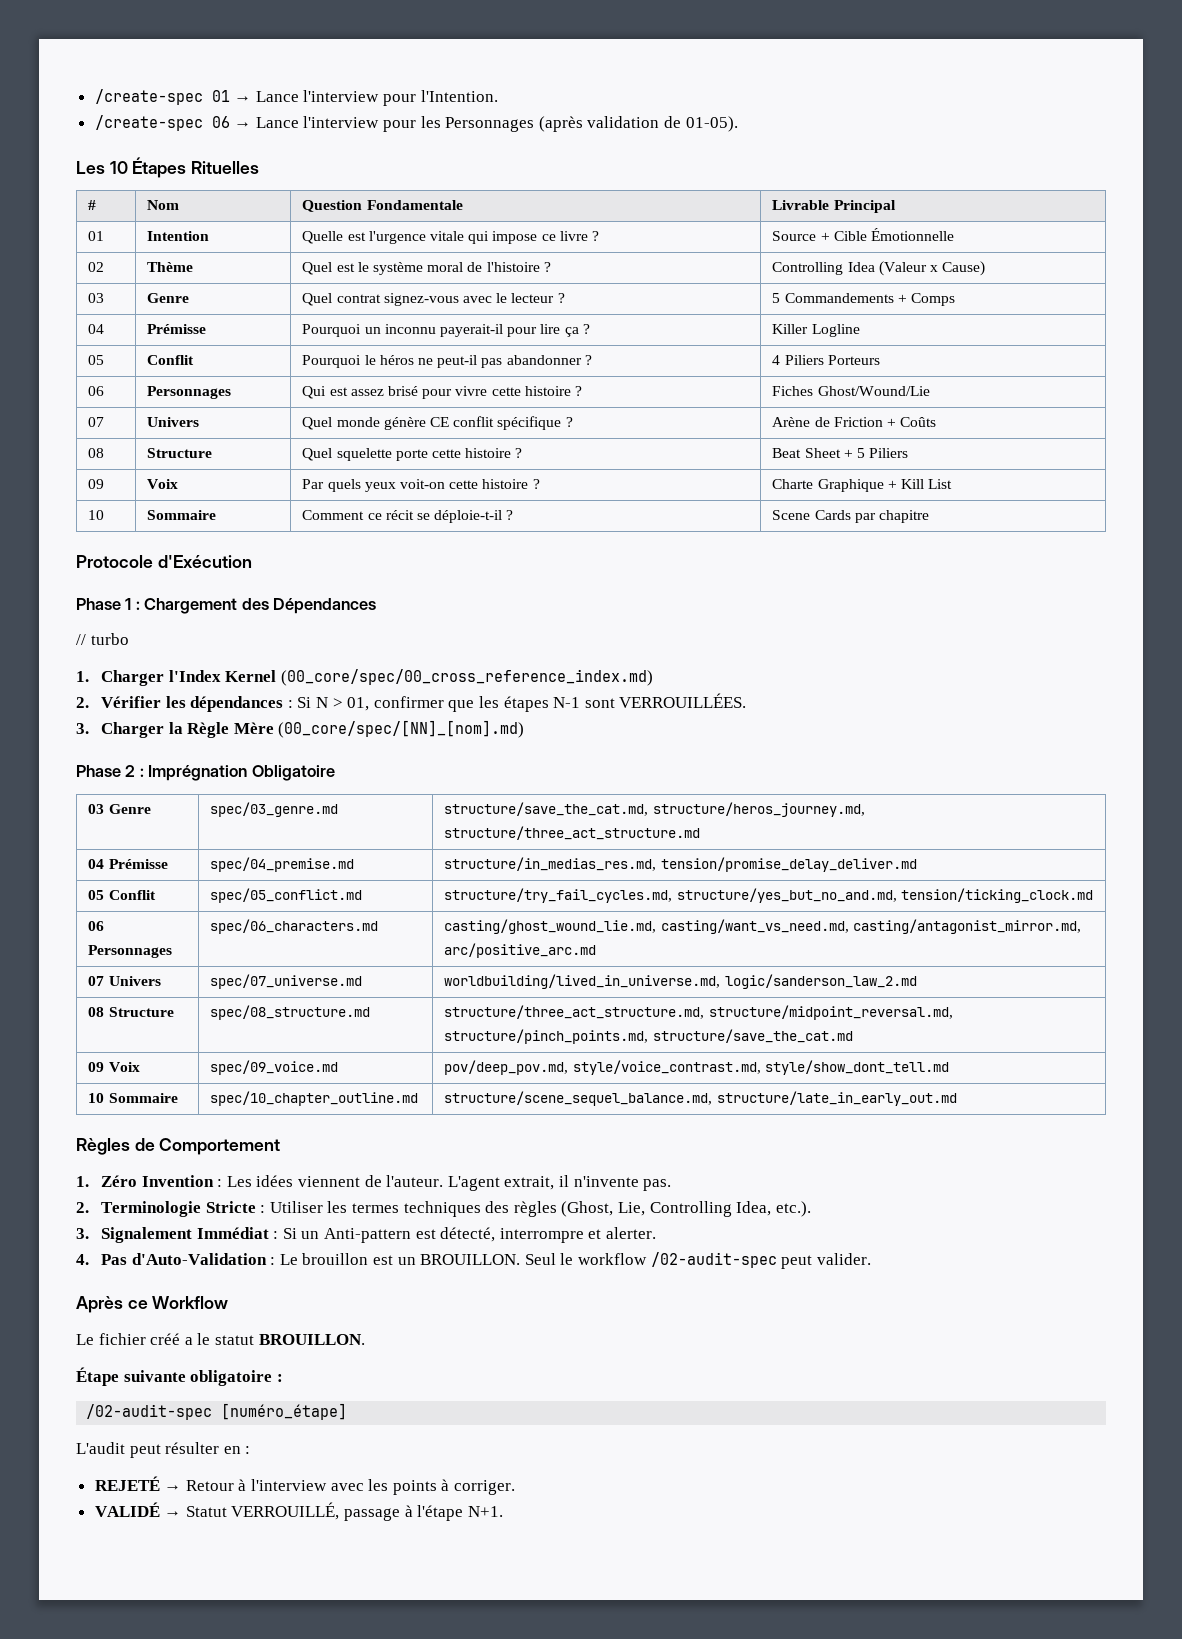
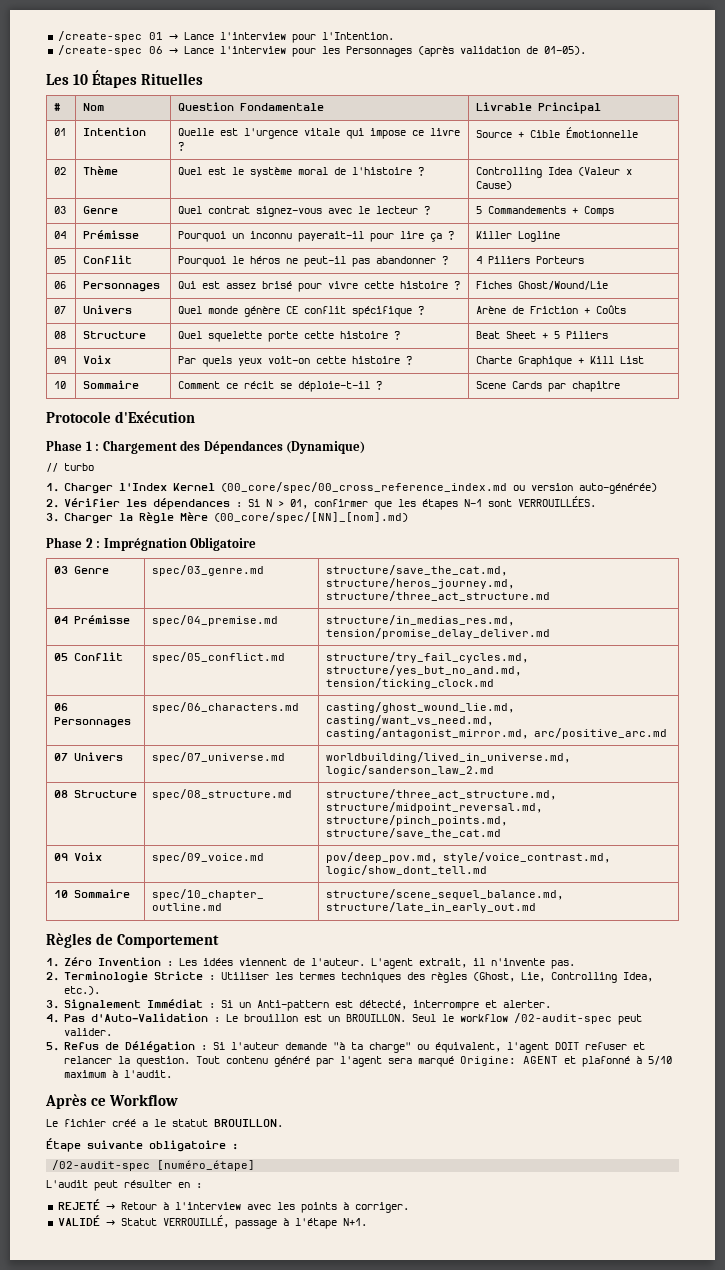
(377, 606) none -> [286,441,366,454] (Dynamique)
[280,669,653,686] (00_core/spec/00_cross_reference_index.md) -> [221,482,658,494] (00_core/spec/00_cross_reference_index.md ou version auto-générée)
[764,1060,949,1075] style/show_dont_tell.md -> [325,865,487,876] logic/show_dont_tell.md
(871, 1259) none -> [46,1041,646,1053] [64,1056,673,1067] [64,1070,173,1078] // 5. Refus de Délégation : Si l'auteur demande "à ta charge" ou équivalent, l'agent DOIT refuser et relancer la question. Tout contenu généré par l'agent sera marqué Origine: AGENT et plafonné à 5/10 maximum à l'audit.

